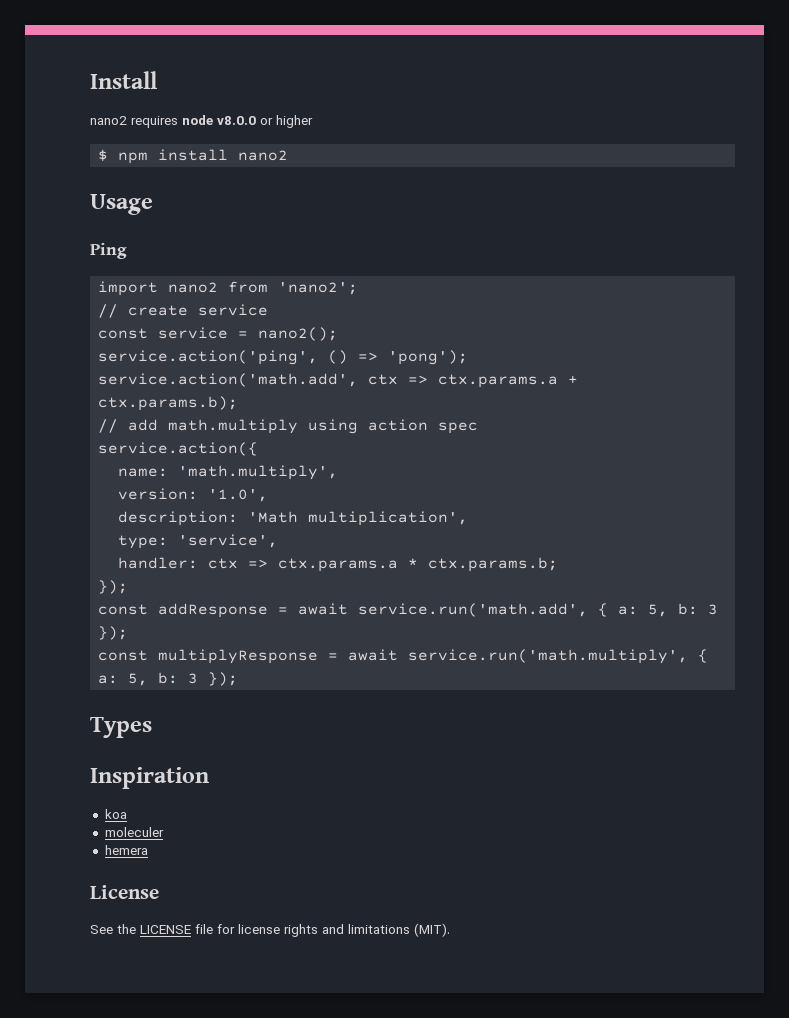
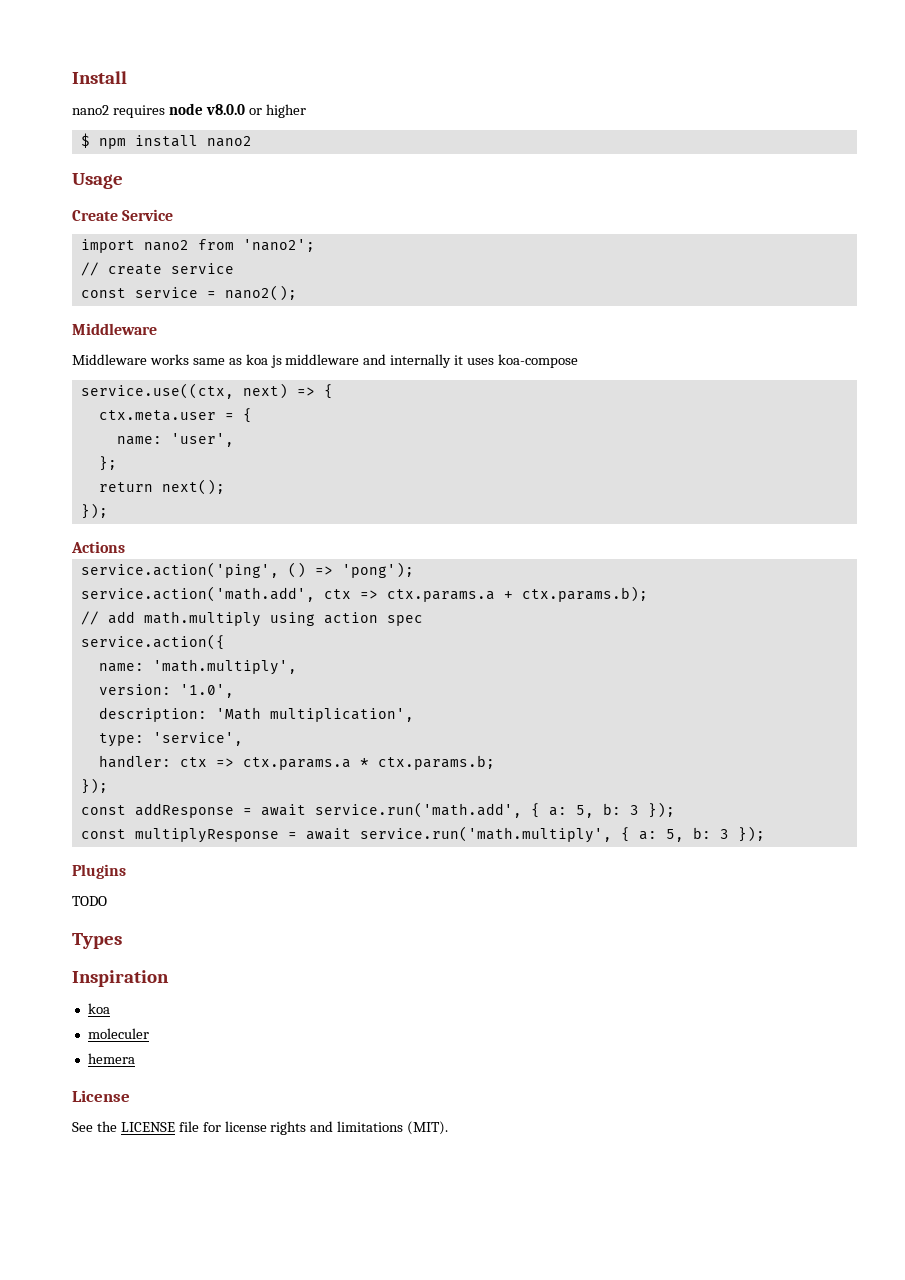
[90,243,127,259] Ping -> [72,209,174,221] Create Service
(339, 334) none -> [72,323,157,335] [72,354,579,368] [80,383,333,399] [98,408,252,423] [116,433,234,447] [98,456,117,471] [98,479,225,495] [80,503,108,519] [71,541,125,553] // Middleware // Middleware works same as koa js middleware and internally it uses koa-compose // service.use((ctx, next) => { // ctx.meta.user = { // name: 'user', // }; // return next(); // }); // Actions
(239, 679) none -> [72,864,126,879] [72,896,107,906] // Plugins // TODO

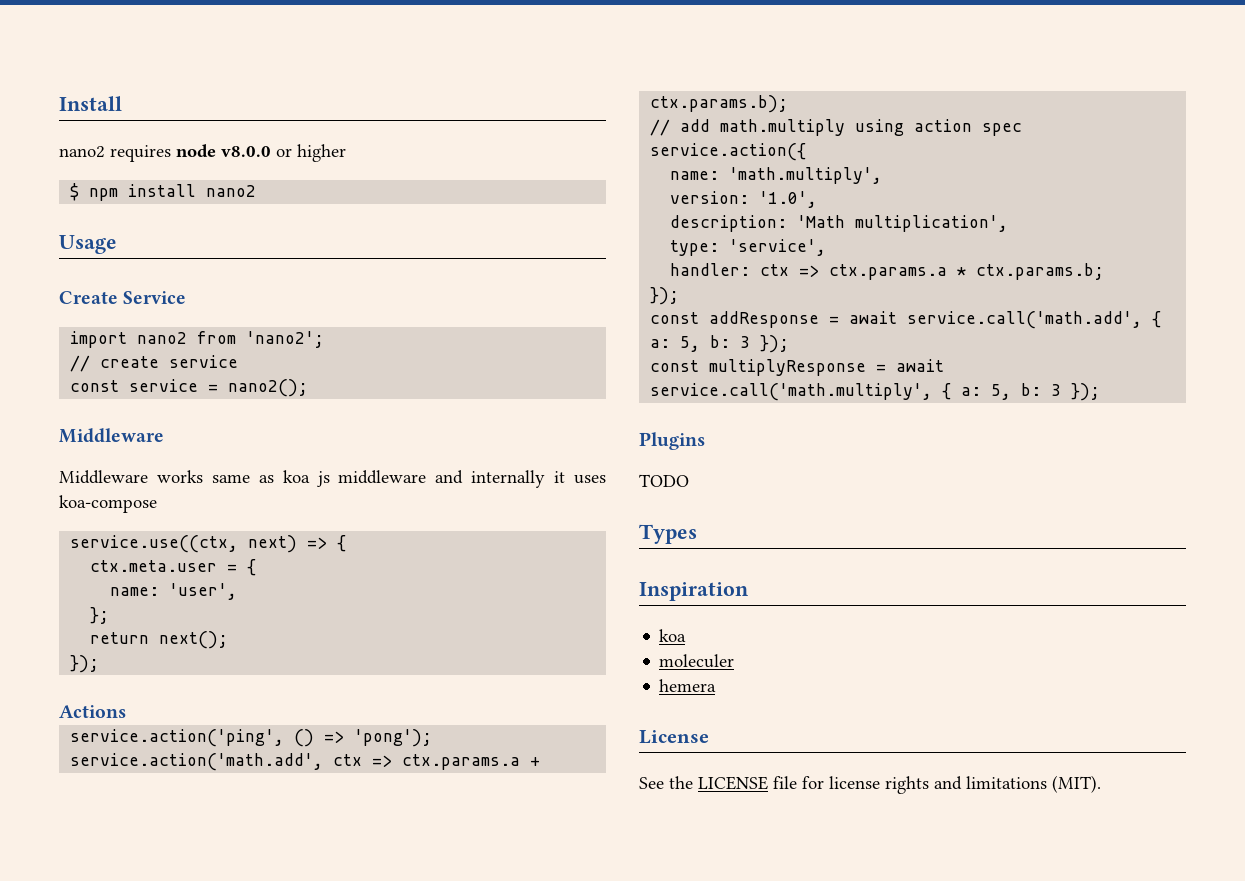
[314,802,522,818] service.run('math.add', -> [907,311,1143,329] service.call('math.add',
[359,826,612,843] service.run('math.multiply', -> [650,383,933,401] service.call('math.multiply',

